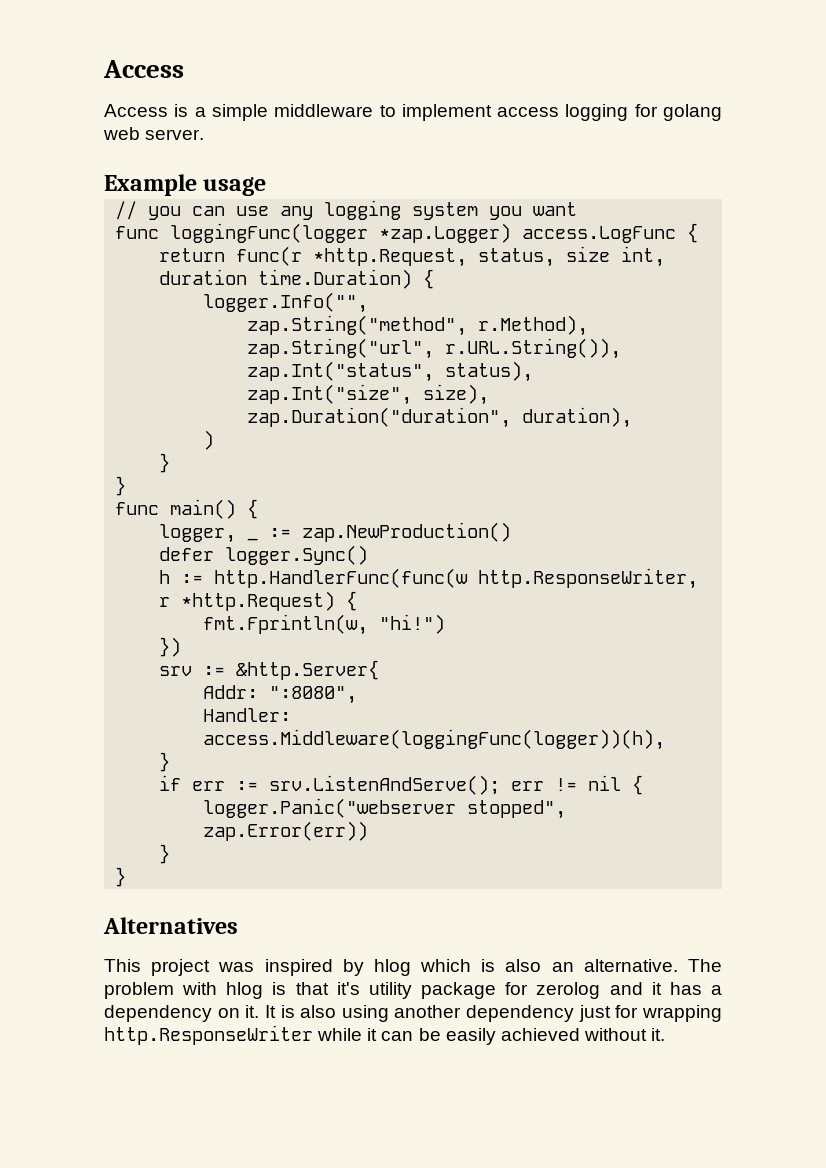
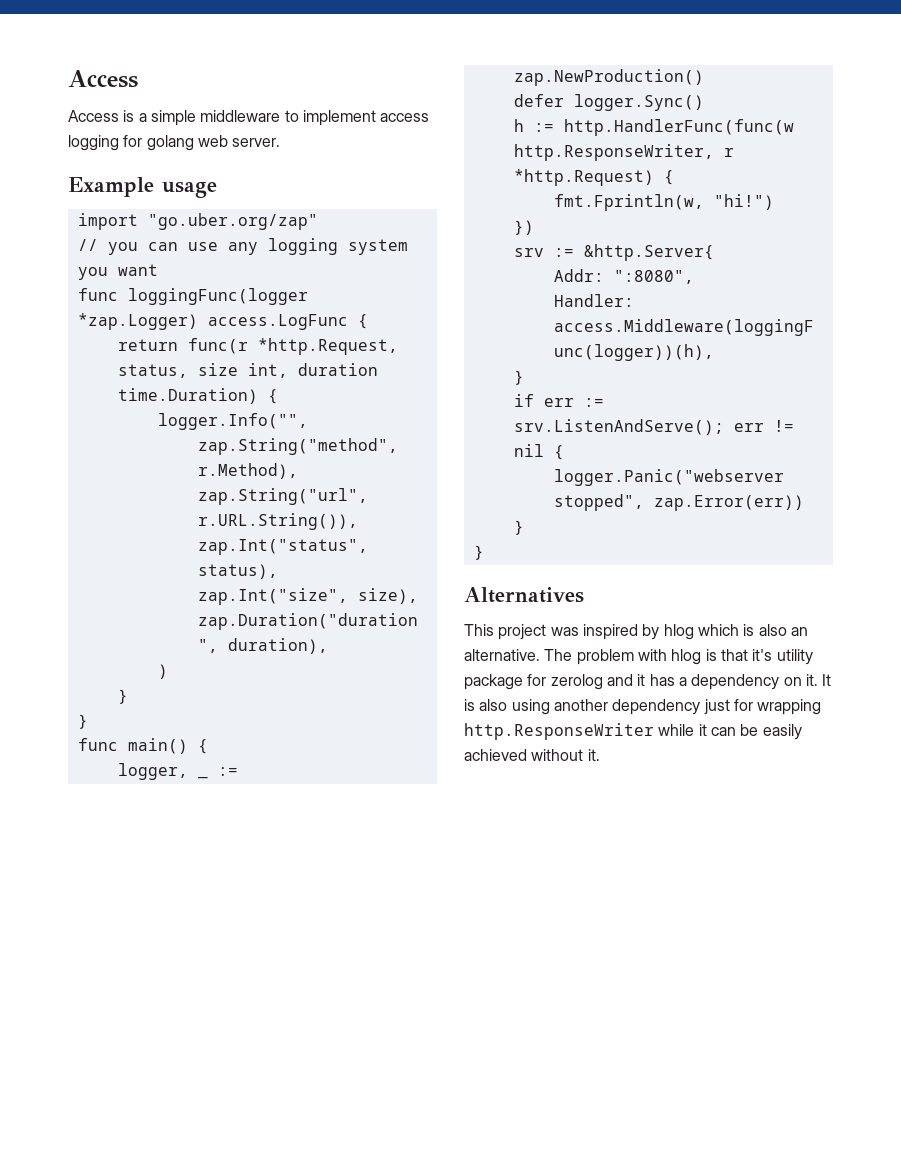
(267, 186) none -> [77,213,318,230] // import "go.uber.org/zap"

